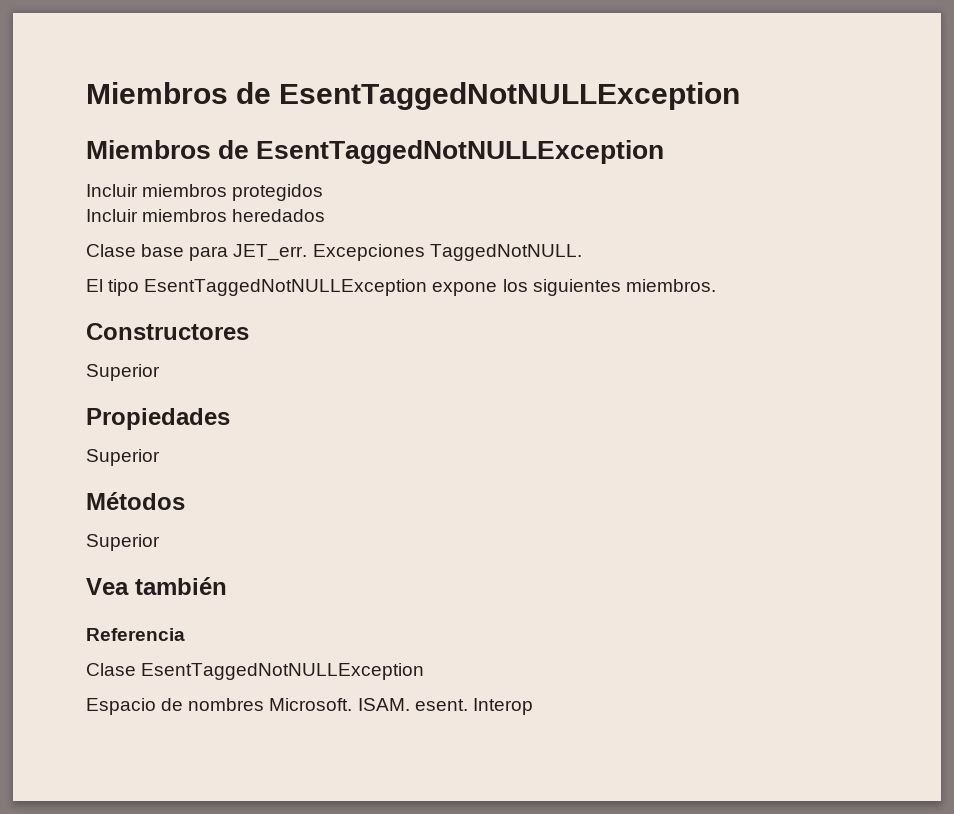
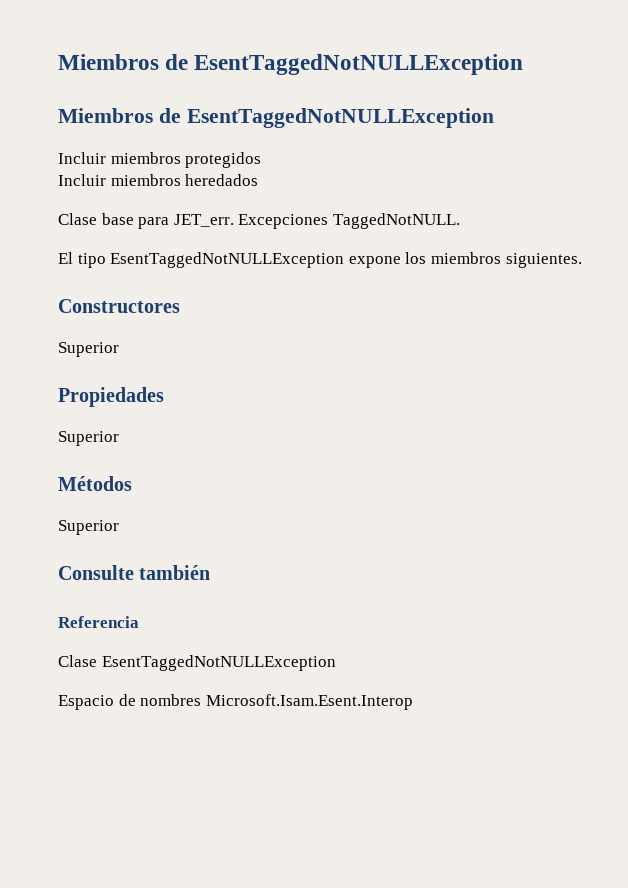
[532,279,716,296] siguientes miembros. -> [430,252,582,268] miembros siguientes.
[86,578,129,595] Vea -> [58,565,134,580] Consulte
[269,698,533,715] Microsoft. ISAM. esent. Interop -> [205,694,413,710] Microsoft.Isam.Esent.Interop

